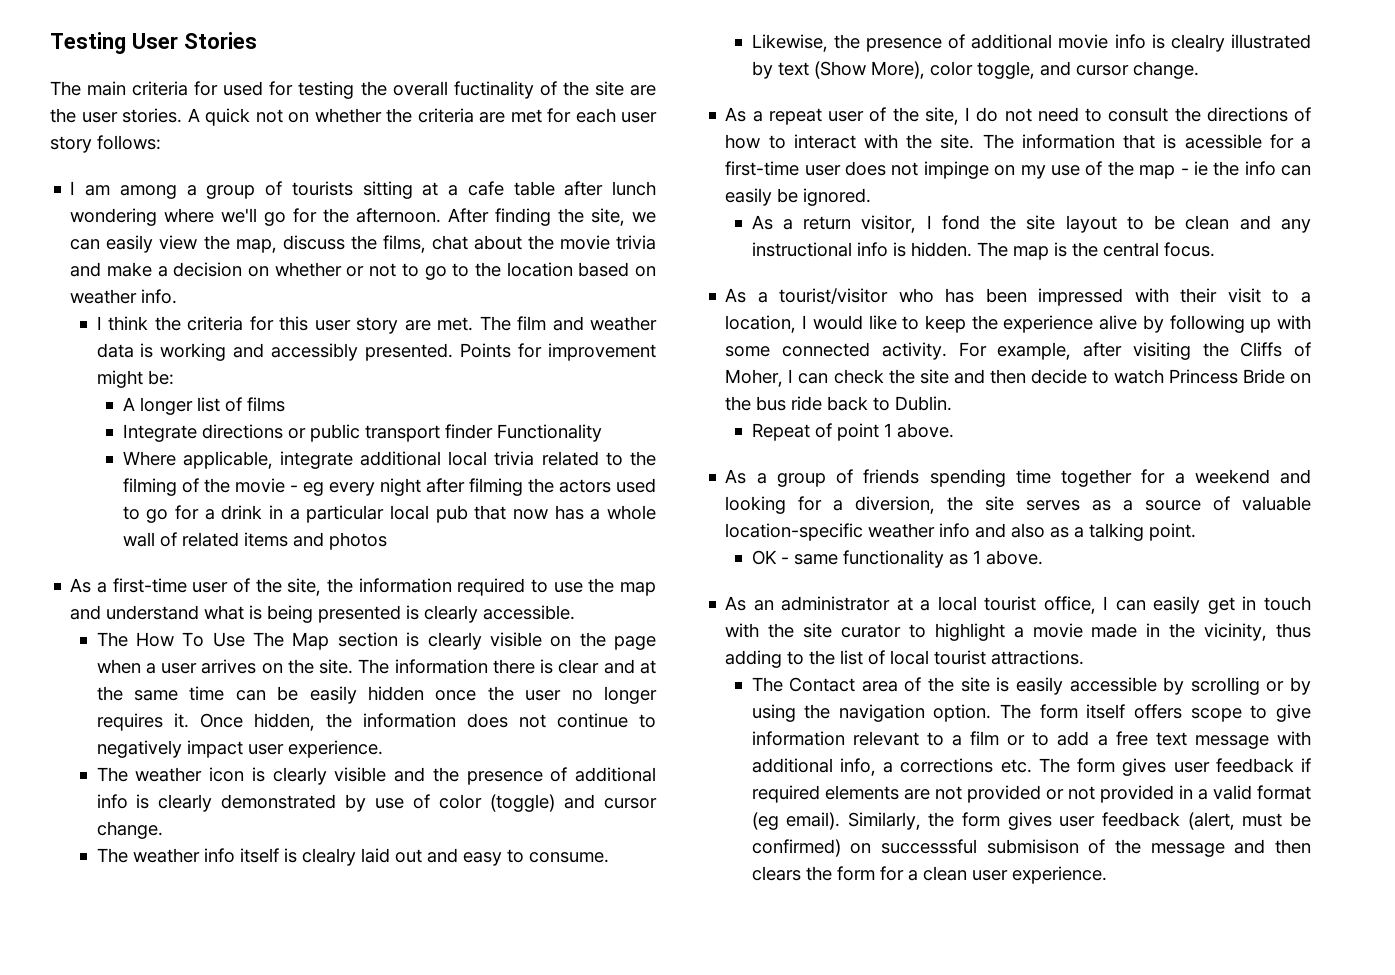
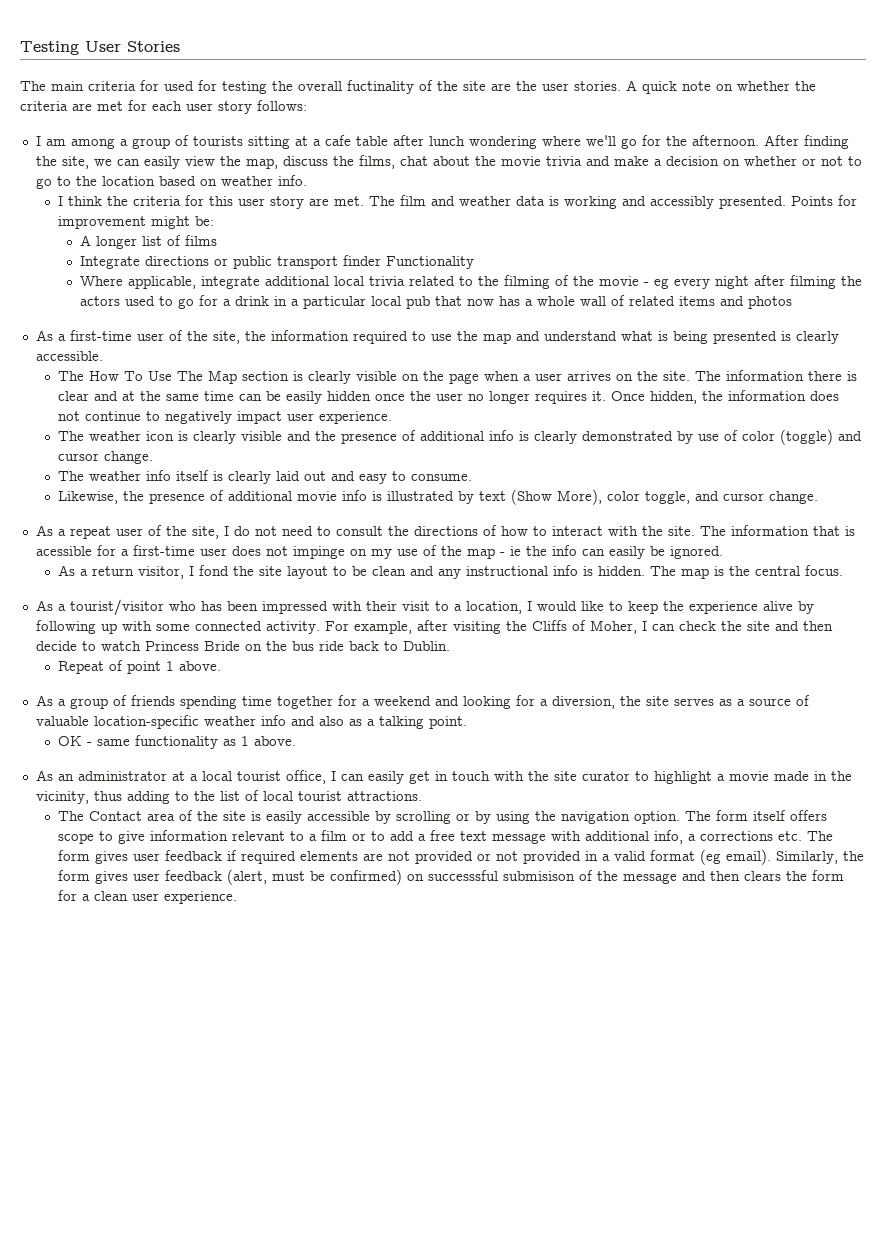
[255,109,283,123] not -> [682,81,711,91] note
[301,848,356,866] clealry -> [228,471,272,484] clearly
[1170,34,1225,52] clealry -> (383, 496) none

